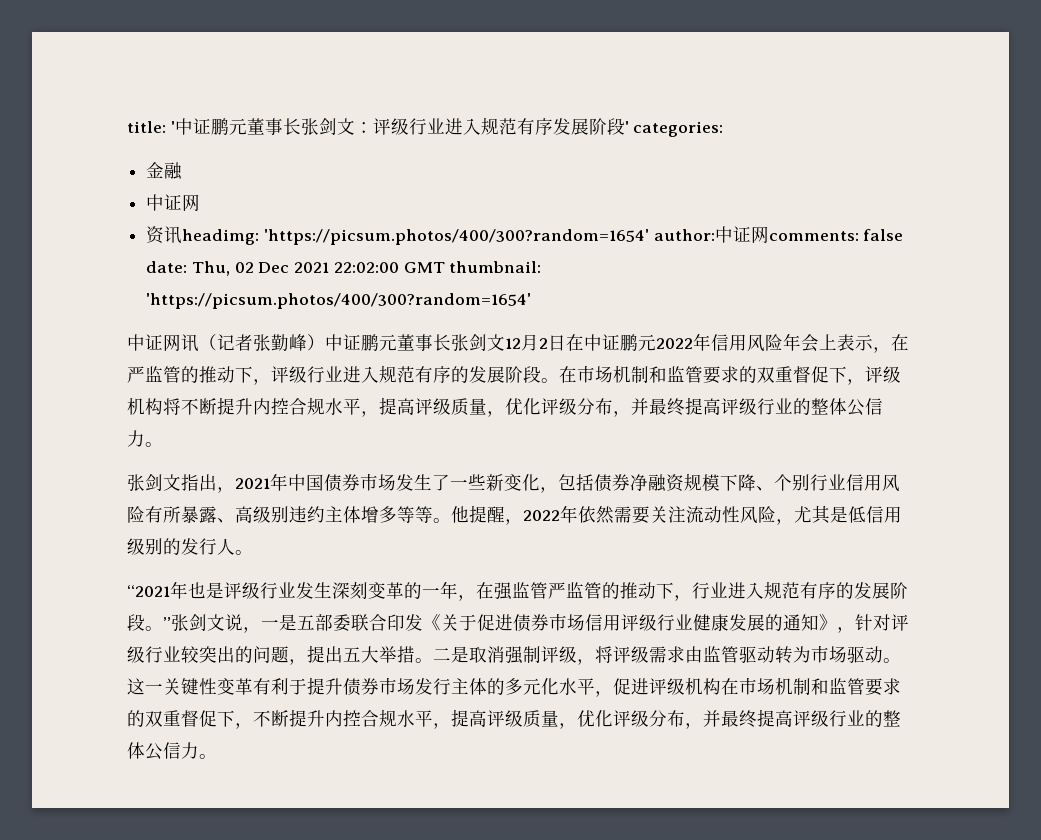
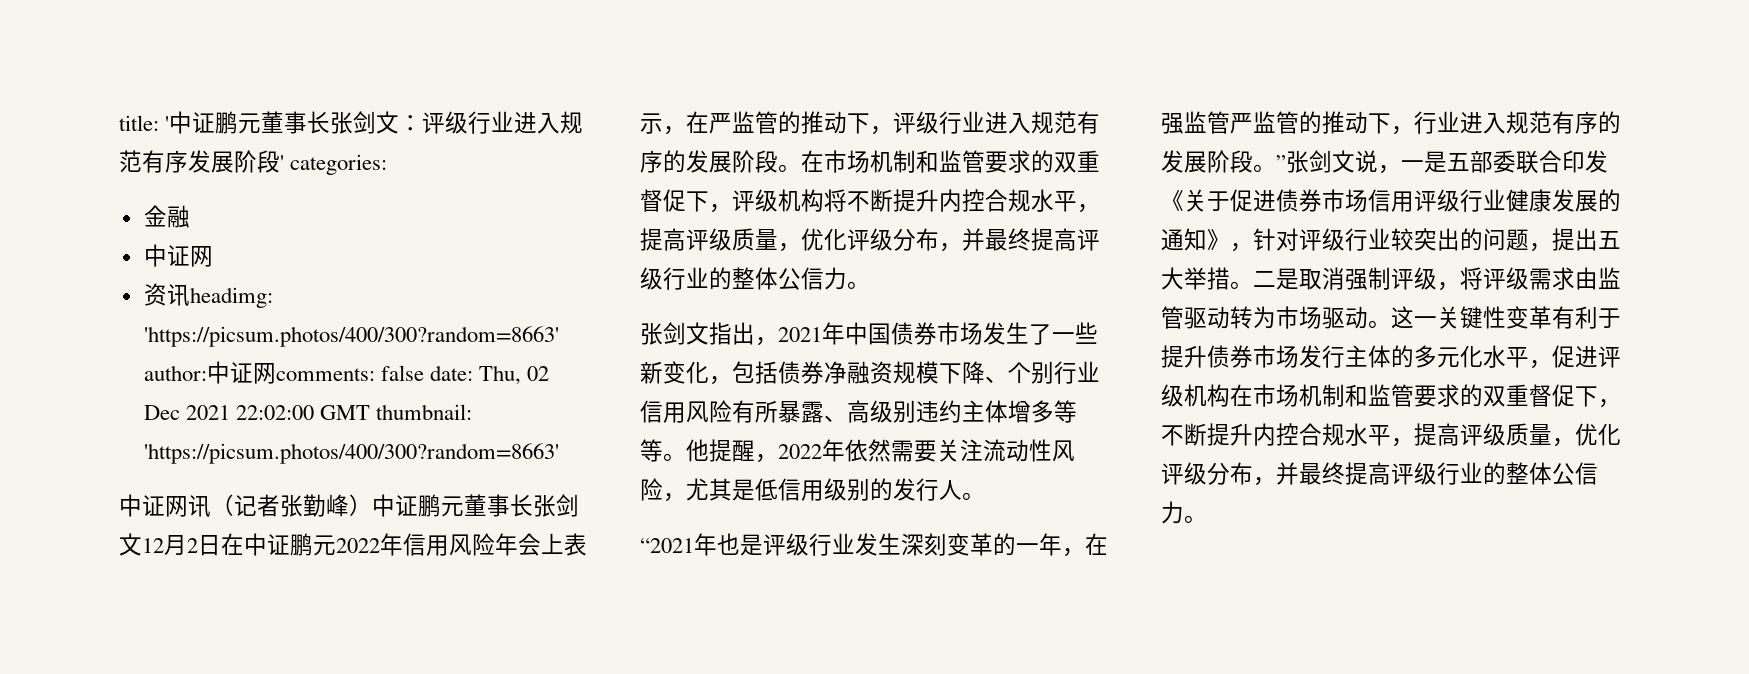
[263,229,649,245] 'https://picsum.photos/400/300?random=1654' -> [143,326,559,347] 'https://picsum.photos/400/300?random=8663'
[146,293,532,309] 'https://picsum.photos/400/300?random=1654' -> [143,443,559,464] 'https://picsum.photos/400/300?random=8663'

